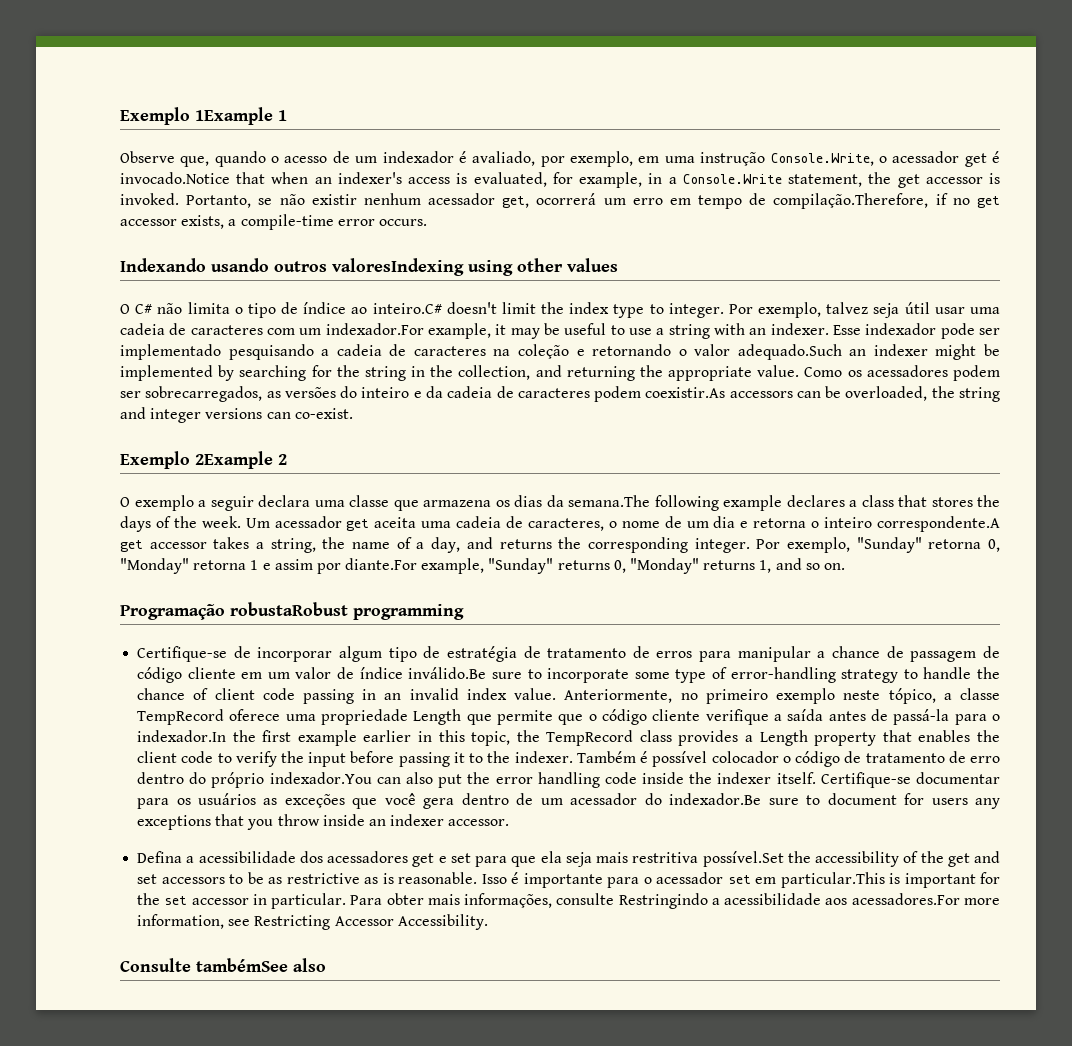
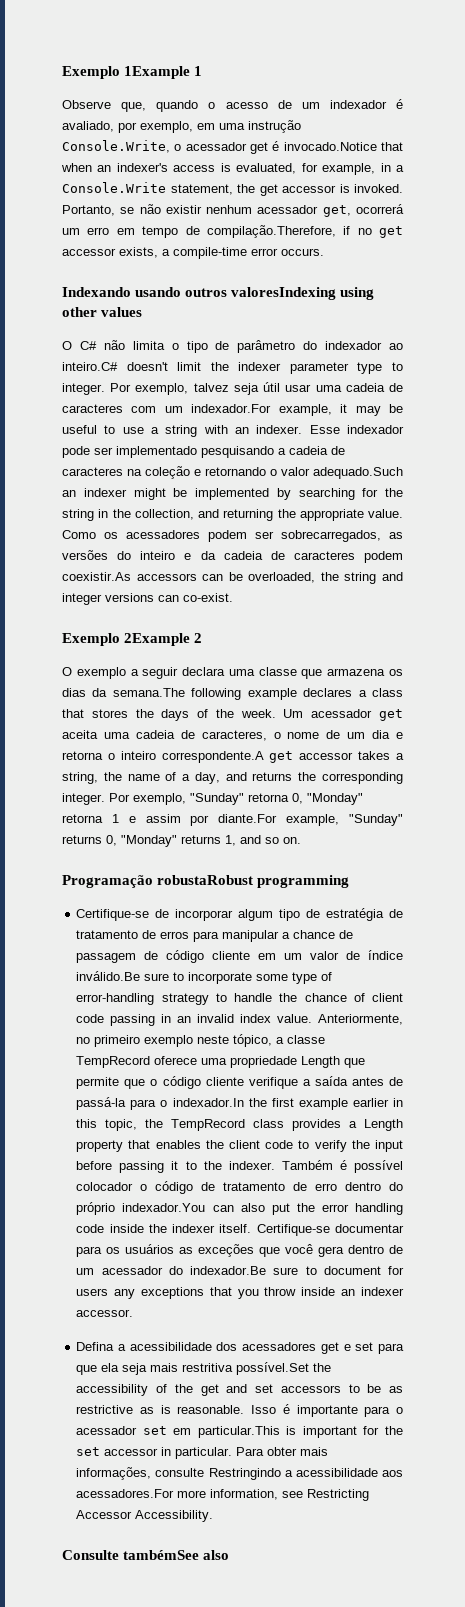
[303,302,347,314] índice -> [237,340,383,353] parâmetro do indexador
[569,302,610,314] index -> [238,362,349,374] indexer parameter

